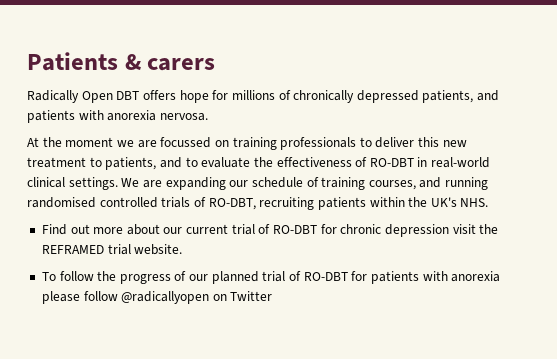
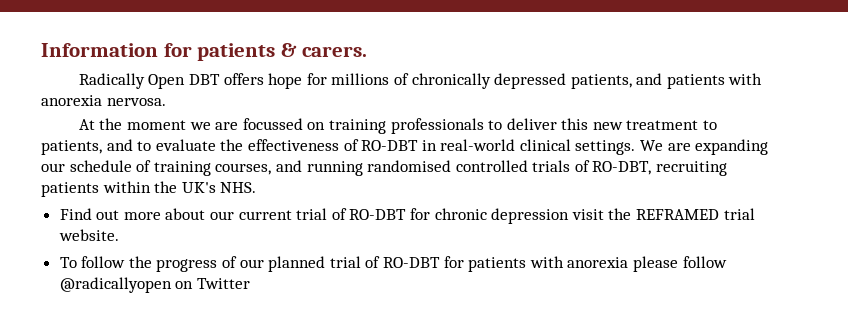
[27,52,216,71] Patients & carers -> [41,43,368,61] Information for patients & carers.

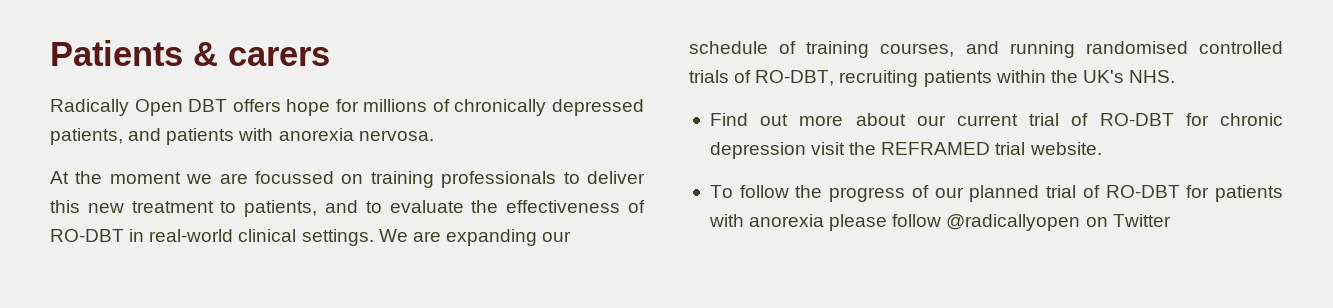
[41,43,368,61] Information for patients & carers. -> [50,40,330,66] Patients & carers

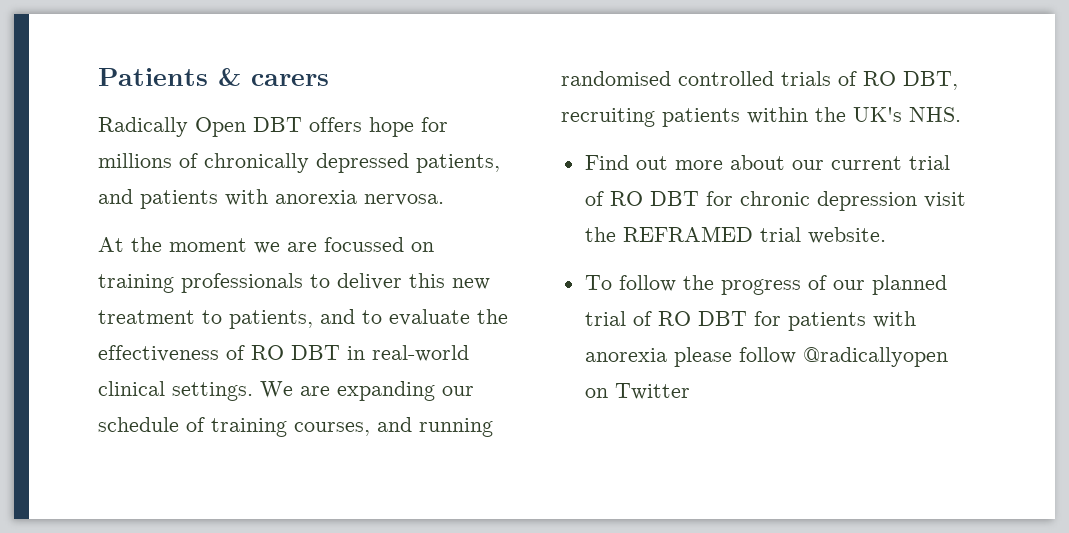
[50,229,124,242] RO-DBT -> [251,345,340,360] RO DBT
[755,70,835,86] RO-DBT, -> [863,71,958,90] RO DBT,
[1099,113,1174,126] RO-DBT -> [609,191,699,206] RO DBT
[1105,185,1180,198] RO-DBT -> [657,311,747,326] RO DBT

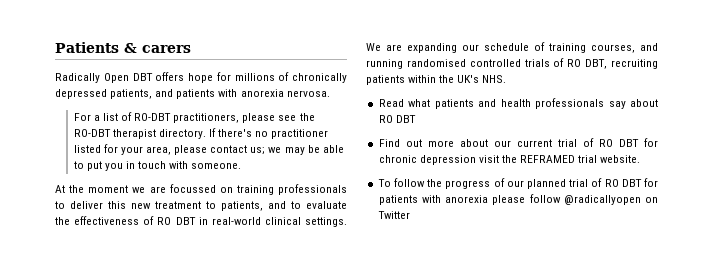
(444, 200) none -> [73,112,315,123] [73,128,329,139] [73,144,344,155] [73,161,242,171] // For a list of RO-DBT practitioners, please see the RO-DBT therapist directory. If there's no practitioner listed for your area, please contact us; we may be able to put you in touch with someone.
(961, 114) none -> [378,98,658,109] [378,115,416,123] // Read what patients and health professionals say about RO DBT

